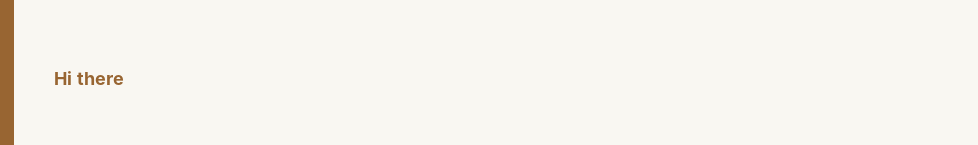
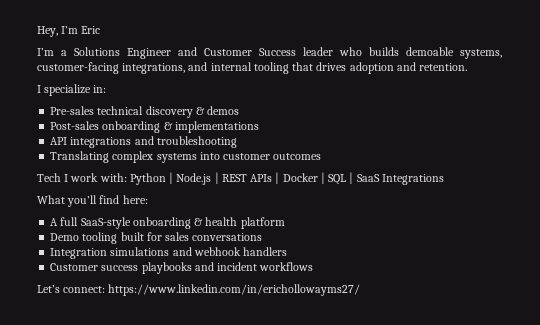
[54,71,124,85] Hi there -> [37,26,101,37] [37,47,502,59] [37,62,468,74] [37,84,107,96] [50,106,240,118] [50,121,259,133] [50,136,237,148] [50,151,322,163] [37,172,444,185] [37,195,148,207] [50,217,285,229] [50,232,263,244] [50,247,288,259] [50,262,314,274] [37,284,361,296] Hey, I’m Eric // I’m a Solutions Engineer and Customer Success leader who builds demoable systems, customer-facing integrations, and internal tooling that drives adoption and retention. // I specialize in: // Pre-sales technical discovery & demos // Post-sales onboarding & implementations // API integrations and troubleshooting // Translating complex systems into customer outcomes // Tech I work with: Python | Node.js | REST APIs | Docker | SQL | SaaS Integrations // What you’ll find here: // A full SaaS-style onboarding & health platform // Demo tooling built for sales conversations // Integration simulations and webhook handlers // Customer success playbooks and incident workflows // Let’s connect: https://www.linkedin.com/in/erichollowayms27/

